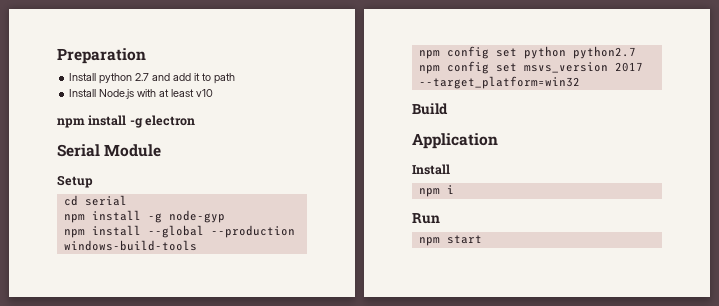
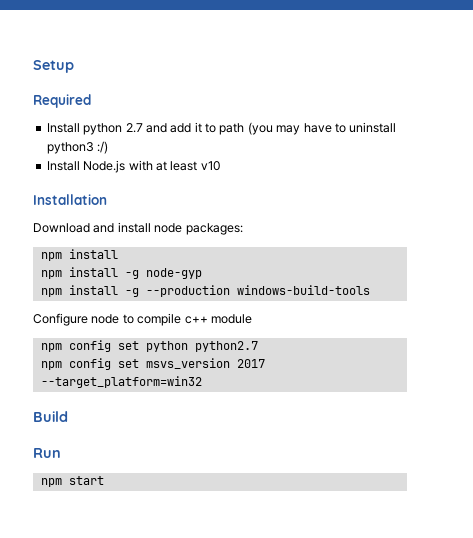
[57,48,146,64] Preparation -> [33,60,74,73] [33,94,91,108] Setup // Required
(236, 78) none -> [247,122,397,135] [46,141,109,154] (you may have to uninstall python3 :/)
[57,115,196,128] [57,144,162,157] [57,175,93,188] [63,195,127,206] npm install -g electron // Serial Module // Setup // cd serial -> [33,194,107,205] [33,222,243,235] [40,249,118,261] Installation // Download and install node packages: // npm install
[147,225,204,238] --global -> [124,288,139,297] -g
(197, 245) none -> [33,313,252,326] // Configure node to compile c++ module
[412,133,498,149] [412,164,450,175] [418,185,454,197] // Application // Install // npm i -> (68, 416) none

